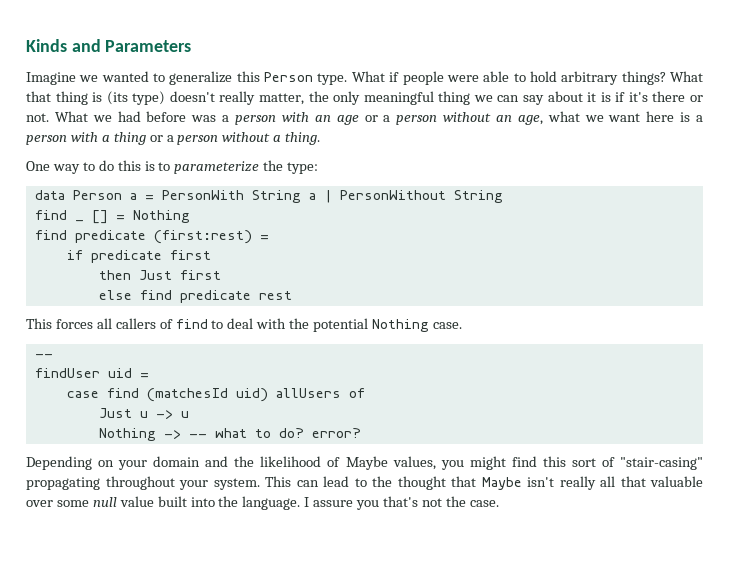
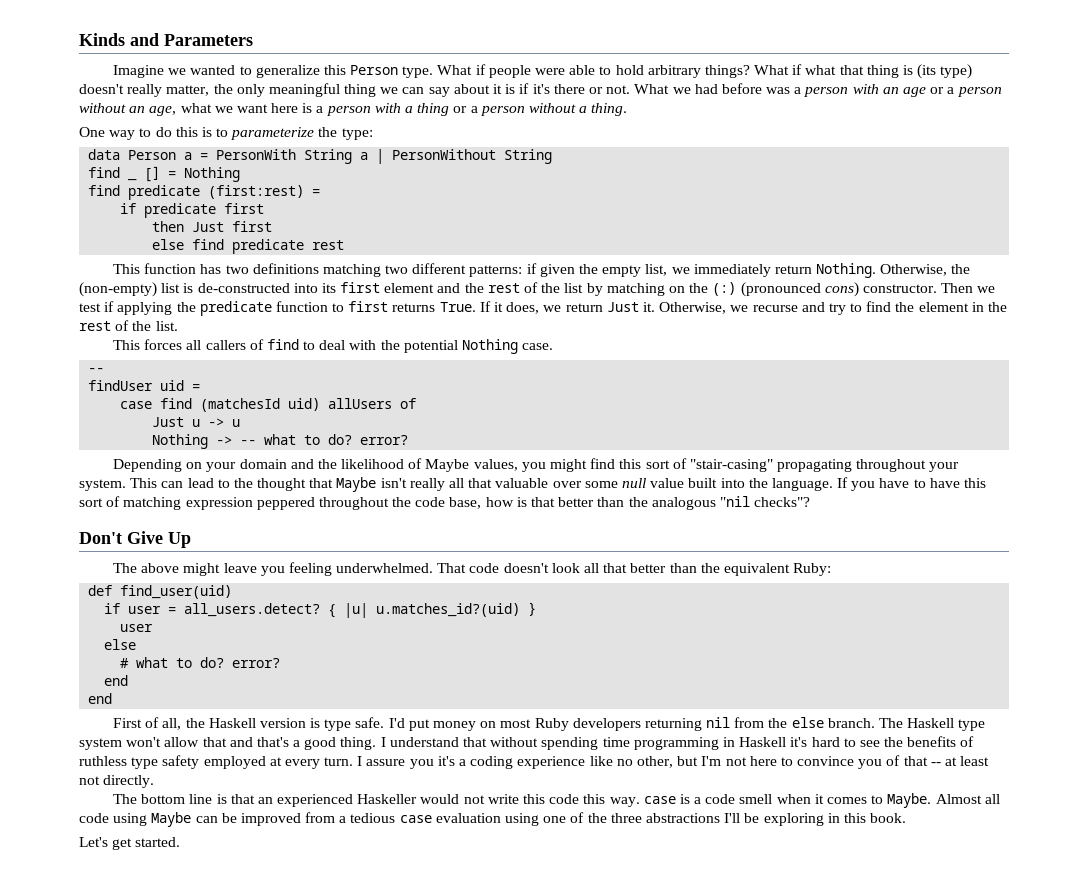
(704, 76) none -> [792,64,837,75] if what
(292, 295) none -> [112,263,971,278] [79,282,996,297] [79,301,1007,316] [79,320,178,331] // This function has two definitions matching two different patterns: if given the empty list, we immediately return Nothing. Otherwise, the (non-empty) list is de-constructed into its first element and the rest of the list by matching on the (:) (pronounced cons) constructor. Then we test if applying the predicate function to first returns True. If it does, we return Just it. Otherwise, we recurse and try to find the element in the rest of the list.
[304,496,499,510] I assure you that's not the case. -> [837,477,986,491] [79,496,811,510] [79,531,191,548] [112,562,832,576] [88,585,233,599] [104,602,537,618] [120,624,154,632] [104,639,137,650] [120,657,281,668] [104,675,129,686] [88,693,113,704] [112,717,986,731] [79,736,975,750] [79,755,990,769] [79,775,155,788] [112,793,1000,808] [79,812,907,827] [79,837,181,850] If you have to have this sort of matching expression peppered throughout the code base, how is that better than the analogous "nil checks"? // Don't Give Up // The above might leave you feeling underwhelmed. That code doesn't look all that better than the equivalent Ruby: // def find_user(uid) // if user = all_users.detect? { |u| u.matches_id?(uid) } // user // else // # what to do? error? // end // end // First of all, the Haskell version is type safe. I'd put money on most Ruby developers returning nil from the else branch. The Haskell type system won't allow that and that's a good thing. I understand that without spending time programming in Haskell it's hard to see the benefits of ruthless type safety employed at every turn. I assure you it's a coding experience like no other, but I'm not here to convince you of that -- at least not directly. // The bottom line is that an experienced Haskeller would not write this code this way. case is a code smell when it comes to Maybe. Almost all code using Maybe can be improved from a tedious case evaluation using one of the three abstractions I'll be exploring in this book. // Let's get started.

